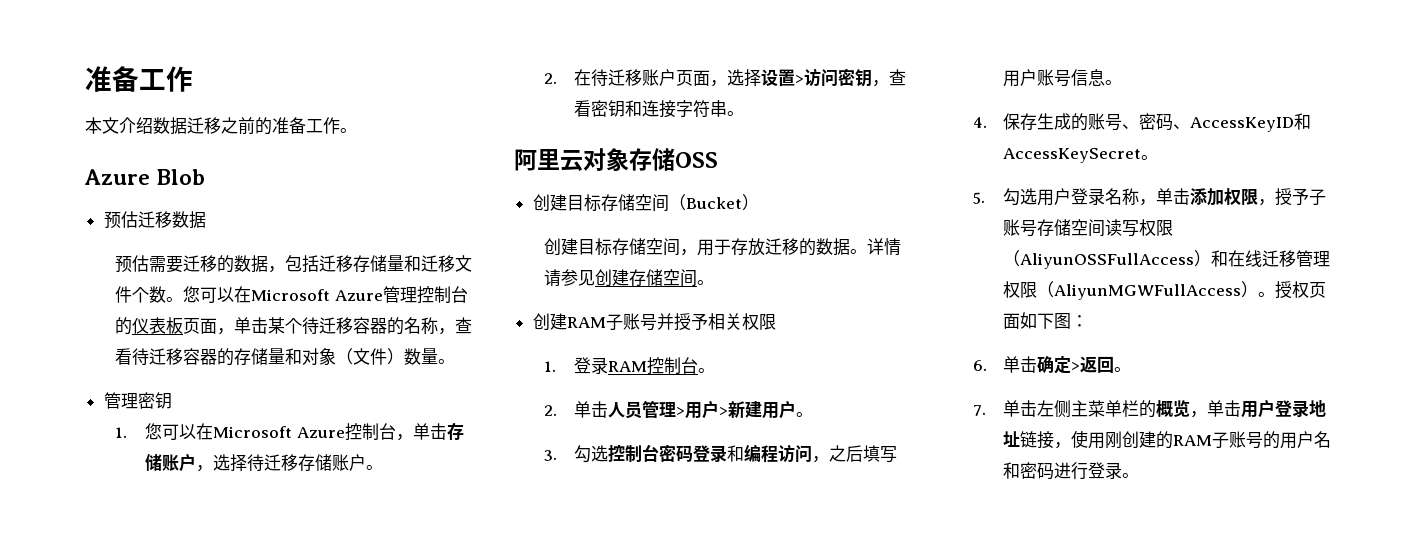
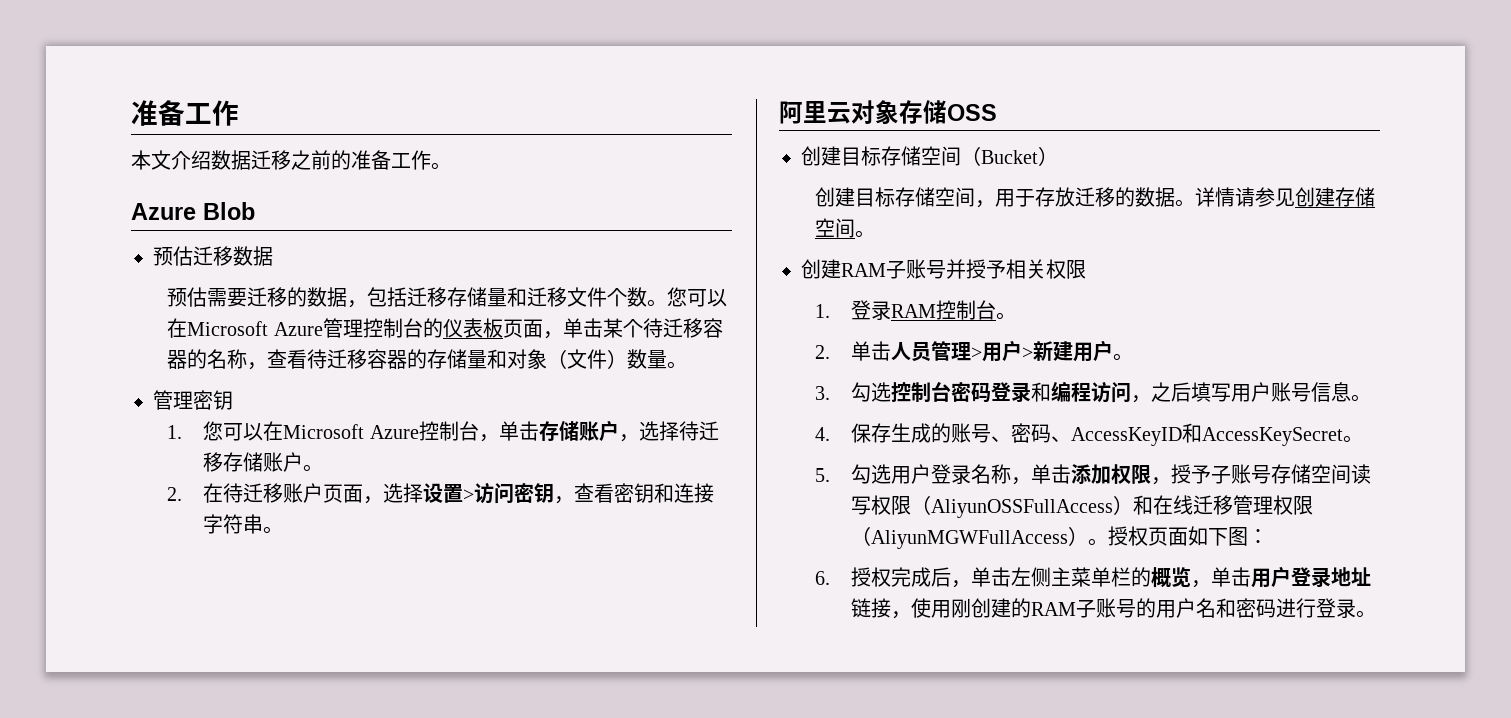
[1003,356,1132,374] [973,405,987,416] 单击确定>返回。 // 7. -> [851,567,972,588] 授权完成后，

